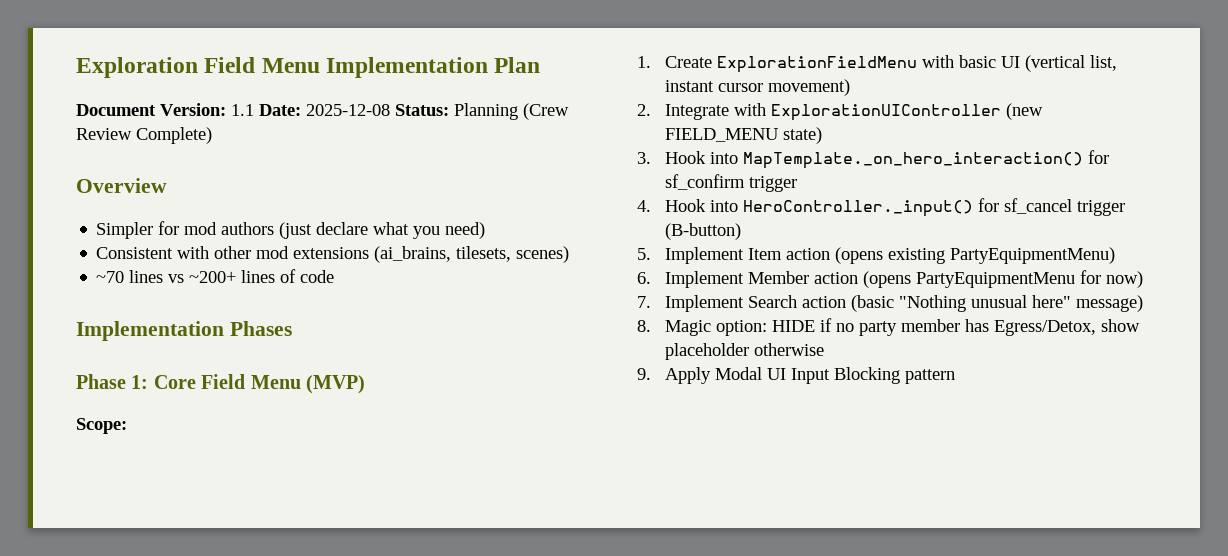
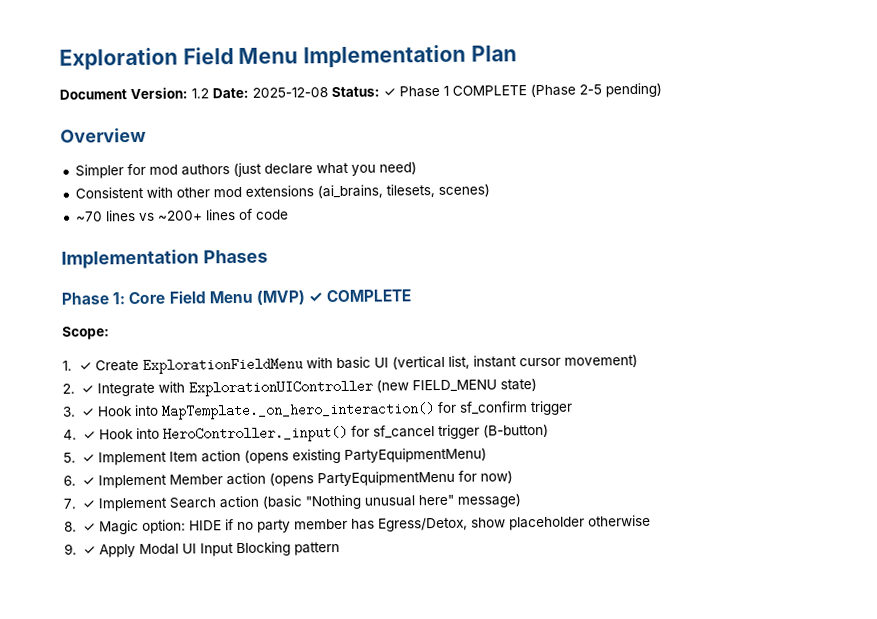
[231,104,254,116] 1.1 -> [191,88,209,99] 1.2
[454,103,569,120] [76,127,212,144] Planning (Crew Review Complete) -> [383,82,662,98] ✓ Phase 1 COMPLETE (Phase 2-5 pending)
(365, 384) none -> [308,289,412,303] ✓ COMPLETE
(651, 62) none -> [79,362,93,371] ✓
(651, 110) none -> [80,385,94,394] ✓
(651, 158) none -> [80,408,95,417] ✓
(651, 206) none -> [82,431,96,440] ✓
(651, 254) none -> [81,454,95,463] ✓
(651, 278) none -> [81,477,95,486] ✓
(651, 302) none -> [81,500,95,509] ✓
(651, 326) none -> [82,523,96,532] ✓
(651, 374) none -> [82,546,96,555] ✓

